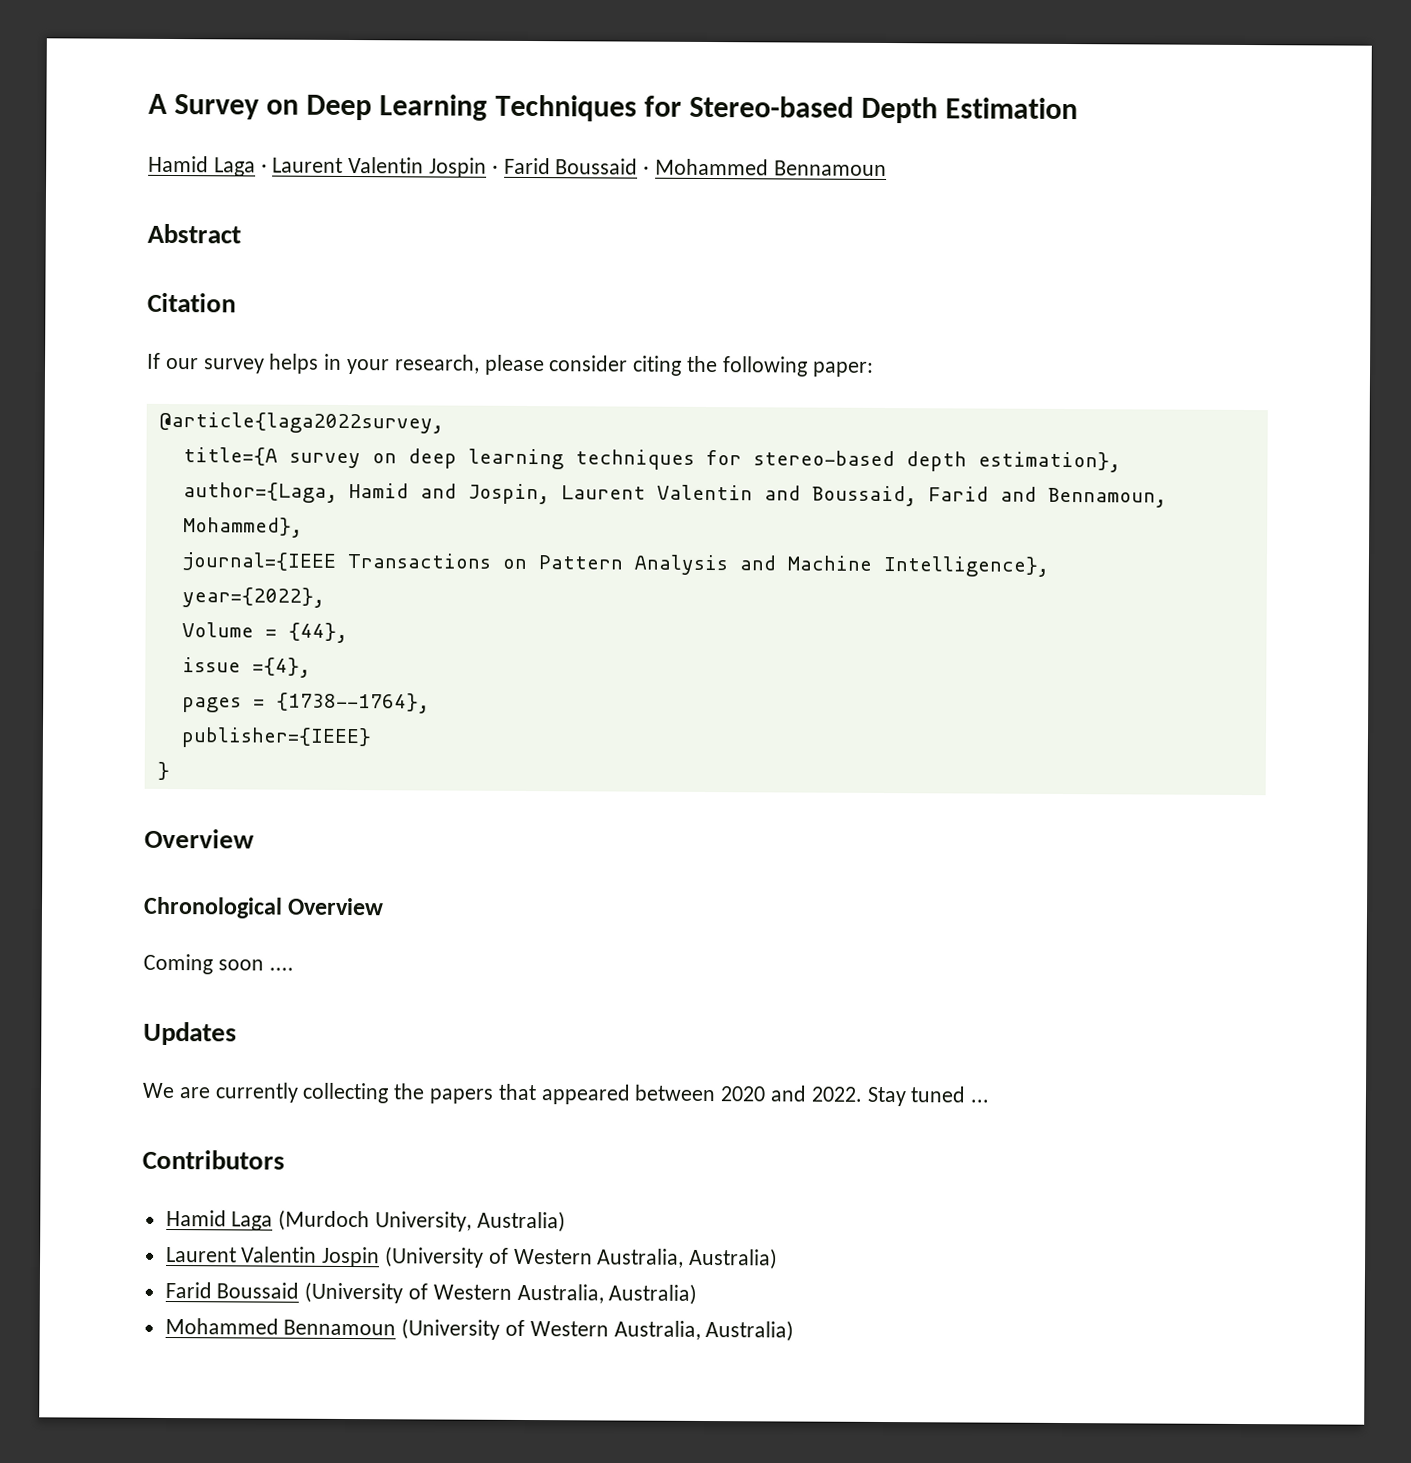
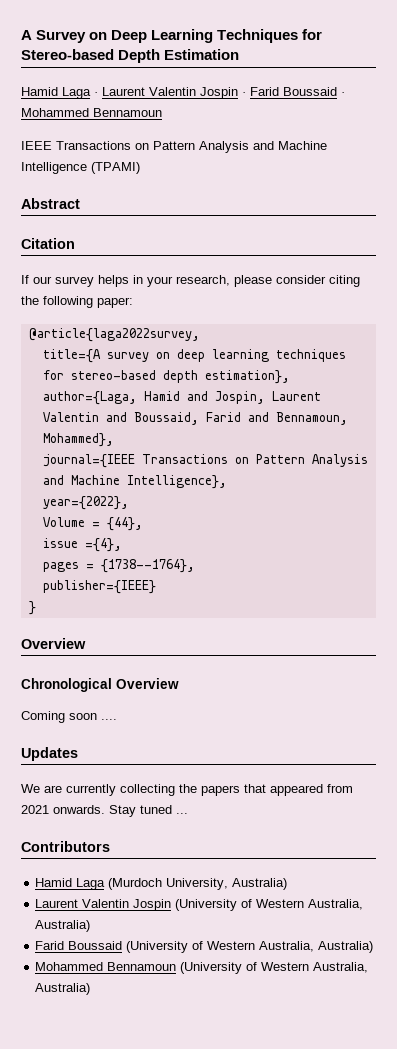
(887, 168) none -> [21,141,327,153] [21,162,140,174] // IEEE Transactions on Pattern Analysis and Machine Intelligence (TPAMI)
[634,1084,863,1102] between 2020 and 2022. -> [327,784,353,793] [21,805,105,814] from 2021 onwards.

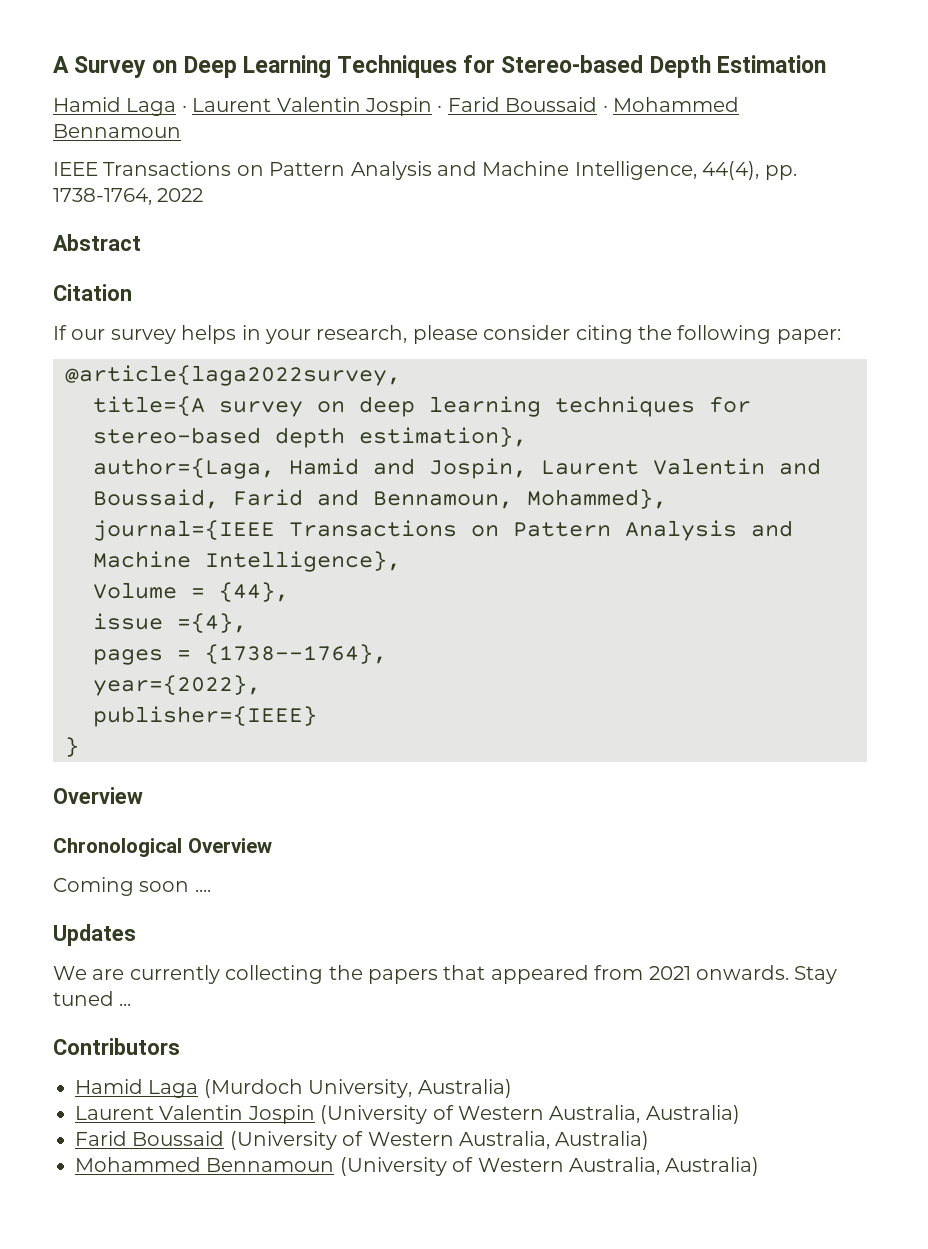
[21,162,140,174] Intelligence (TPAMI) -> [574,161,797,180] [53,188,204,205] Intelligence, 44(4), pp. 1738-1764, 2022
[42,496,129,510] // year={2022}, -> (401, 561) none
(195, 566) none -> [93,675,261,696] // year={2022},

